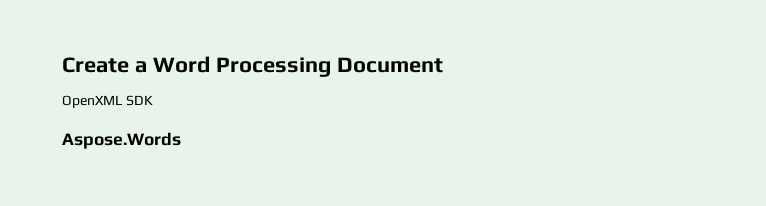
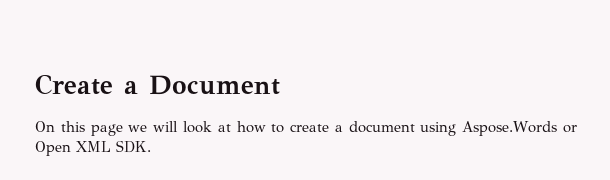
[152,56,331,77] Word Processing -> (138, 87) none
[62,95,153,108] [62,132,181,149] OpenXML SDK // Aspose.Words -> [35,121,577,136] [35,140,151,156] On this page we will look at how to create a document using Aspose.Words or Open XML SDK.

